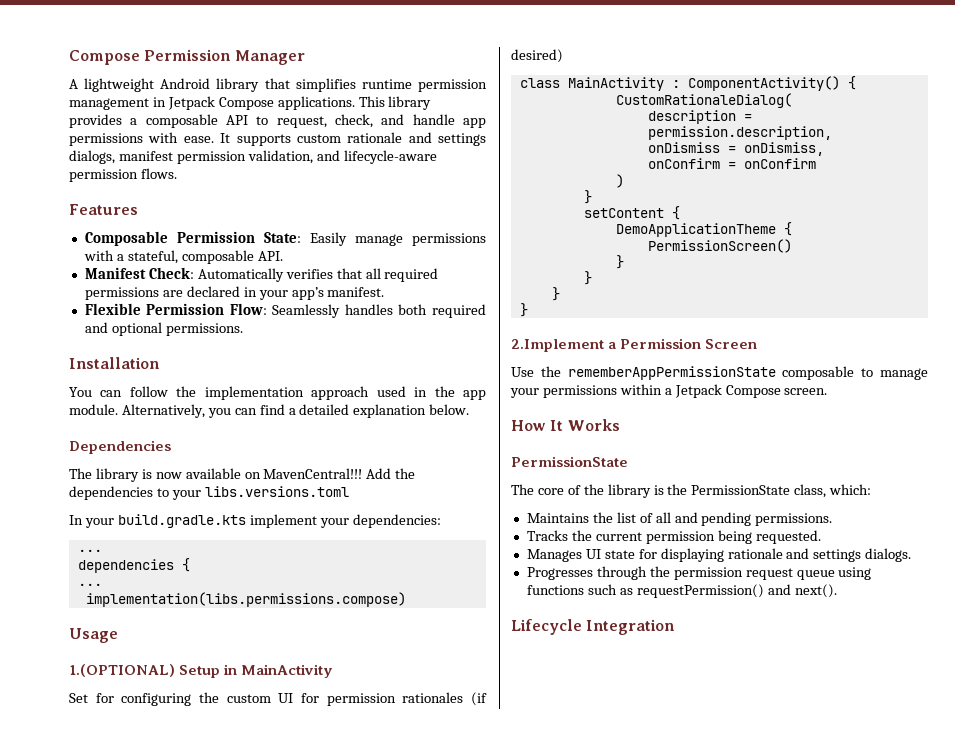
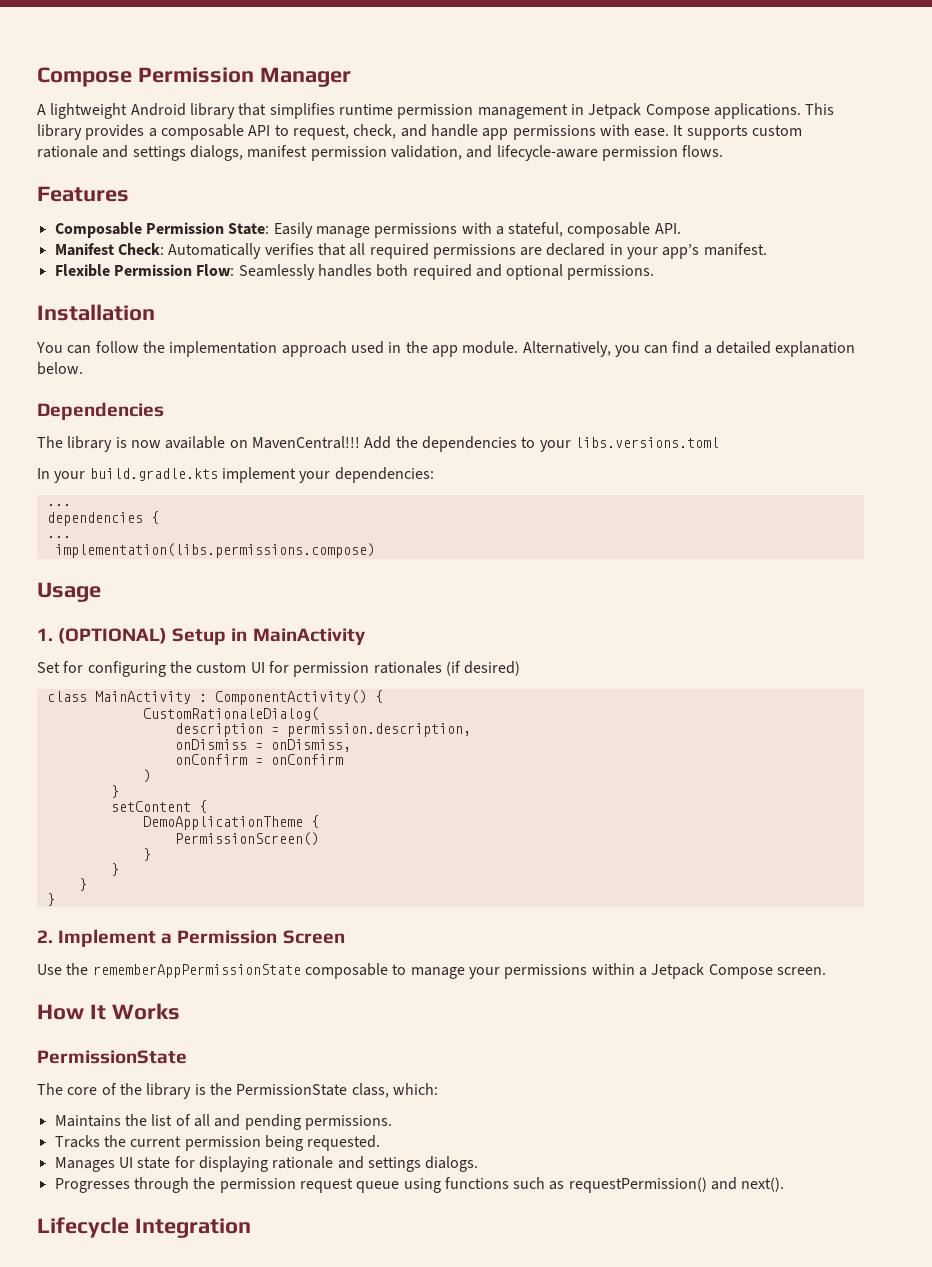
[69,664,175,677] 1.(OPTIONAL) -> [37,628,168,644] 1. (OPTIONAL)
[511,339,604,352] 2.Implement -> [37,929,157,947] 2. Implement

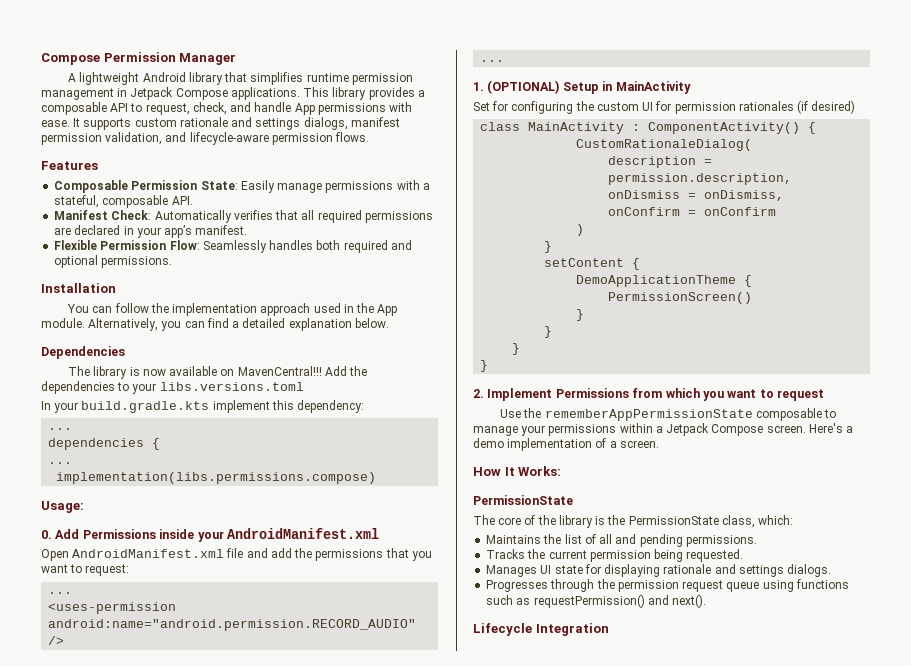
[482,128,509,140] app -> [294,103,315,115] App
[431,345,458,357] app -> [377,304,398,316] App
[299,467,434,483] your dependencies: -> [271,400,365,413] this dependency:
[37,582,101,602] Usage -> [41,501,84,513] [41,528,379,542] [41,548,432,561] [41,564,130,576] [48,592,73,594] [48,602,177,614] [48,619,417,631] [48,636,65,645] [480,60,505,62] Usage: // 0. Add Permissions inside your AndroidManifest.xml // Open AndroidManifest.xml file and add the permissions that you want to request: // ... // <uses-permission android:name="android.permission.RECORD_AUDIO" /> // ...
[161,930,345,944] a Permission Screen -> [555,388,824,401] Permissions from which you want to request
(826, 971) none -> [808,423,854,433] [473,438,659,451] Here's a demo implementation of a screen.
[111,1003,180,1020] Works -> [518,466,562,476] Works:

